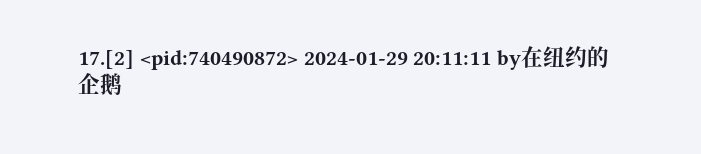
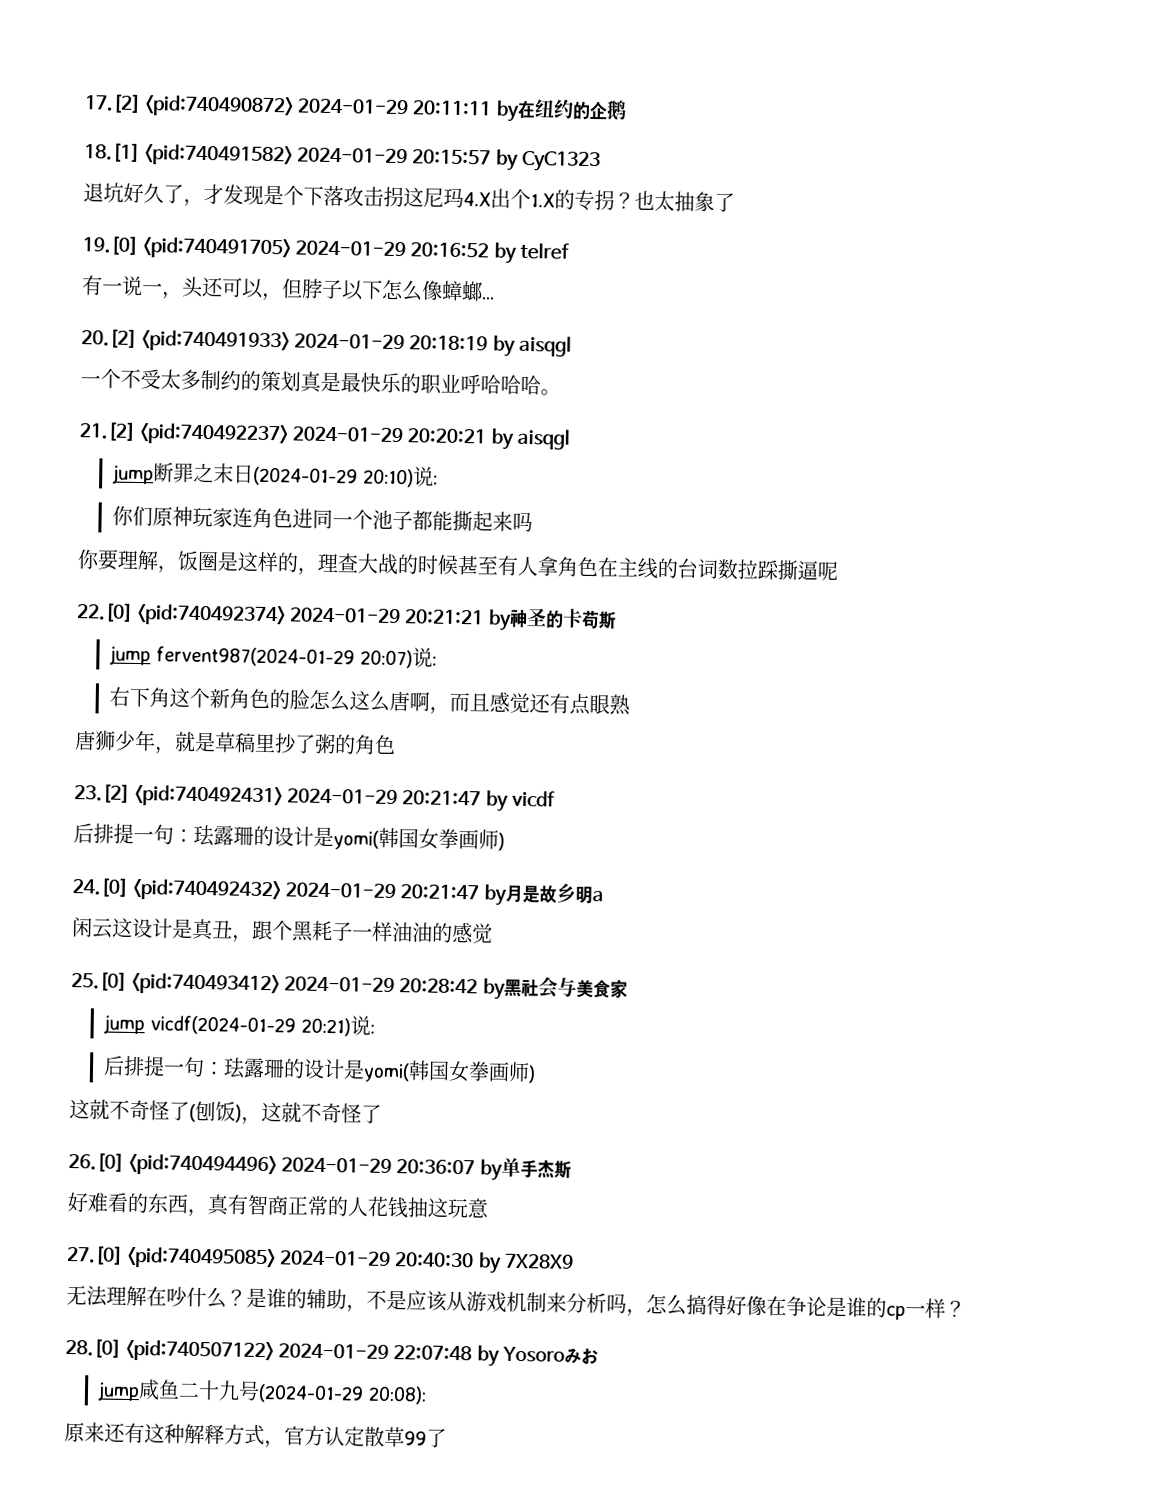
(122, 84) none -> [84,142,601,173] [83,182,735,213] [82,235,569,264] [82,275,495,302] [81,328,572,357] [80,368,561,396] [79,421,570,450] [112,462,439,488] [112,505,534,533] [77,549,838,581] [76,602,617,631] [109,645,438,669] [109,686,632,716] [74,730,396,755] [74,783,555,812] [73,823,505,851] [72,877,604,906] [72,917,493,944] [71,971,628,1000] [103,1014,376,1037] [103,1055,537,1084] [69,1098,382,1125] [68,1151,572,1181] [67,1191,490,1219] [66,1244,574,1274] [66,1284,966,1321] [65,1337,599,1367] [97,1379,428,1405] [64,1421,447,1449] // 18.[1] <pid:740491582> 2024-01-29 20:15:57 by CyC1323 // 退坑好久了，才发现是个下落攻击拐这尼玛4.X出个1.X的专拐？也太抽象了 // 19.[0] <pid:740491705> 2024-01-29 20:16:52 by telref // 有一说一，头还可以，但脖子以下怎么像蟑螂... // 20.[2] <pid:740491933> 2024-01-29 20:18:19 by aisqgl // 一个不受太多制约的策划真是最快乐的职业呼哈哈哈。 // 21.[2] <pid:740492237> 2024-01-29 20:20:21 by aisqgl // jump断罪之末日(2024-01-29 20:10)说: // 你们原神玩家连角色进同一个池子都能撕起来吗 // 你要理解，饭圈是这样的，理查大战的时候甚至有人拿角色在主线的台词数拉踩撕逼呢 // 22.[0] <pid:740492374> 2024-01-29 20:21:21 by神圣的卡苟斯 // jump fervent987(2024-01-29 20:07)说: // 右下角这个新角色的脸怎么这么唐啊，而且感觉还有点眼熟 // 唐狮少年，就是草稿里抄了粥的角色 // 23.[2] <pid:740492431> 2024-01-29 20:21:47 by vicdf // 后排提一句：珐露珊的设计是yomi(韩国女拳画师) // 24.[0] <pid:740492432> 2024-01-29 20:21:47 by月是故乡明a // 闲云这设计是真丑，跟个黑耗子一样油油的感觉 // 25.[0] <pid:740493412> 2024-01-29 20:28:42 by黑社会与美食家 // jump vicdf(2024-01-29 20:21)说: // 后排提一句：珐露珊的设计是yomi(韩国女拳画师) // 这就不奇怪了(刨饭)，这就不奇怪了 // 26.[0] <pid:740494496> 2024-01-29 20:36:07 by单手杰斯 // 好难看的东西，真有智商正常的人花钱抽这玩意 // 27.[0] <pid:740495085> 2024-01-29 20:40:30 by 7X28X9 // 无法理解在吵什么？是谁的辅助，不是应该从游戏机制来分析吗，怎么搞得好像在争论是谁的cp一样？ // 28.[0] <pid:740507122> 2024-01-29 22:07:48 by Yosoroみお // jump咸鱼二十九号(2024-01-29 20:08): // 原来还有这种解释方式，官方认定散草99了

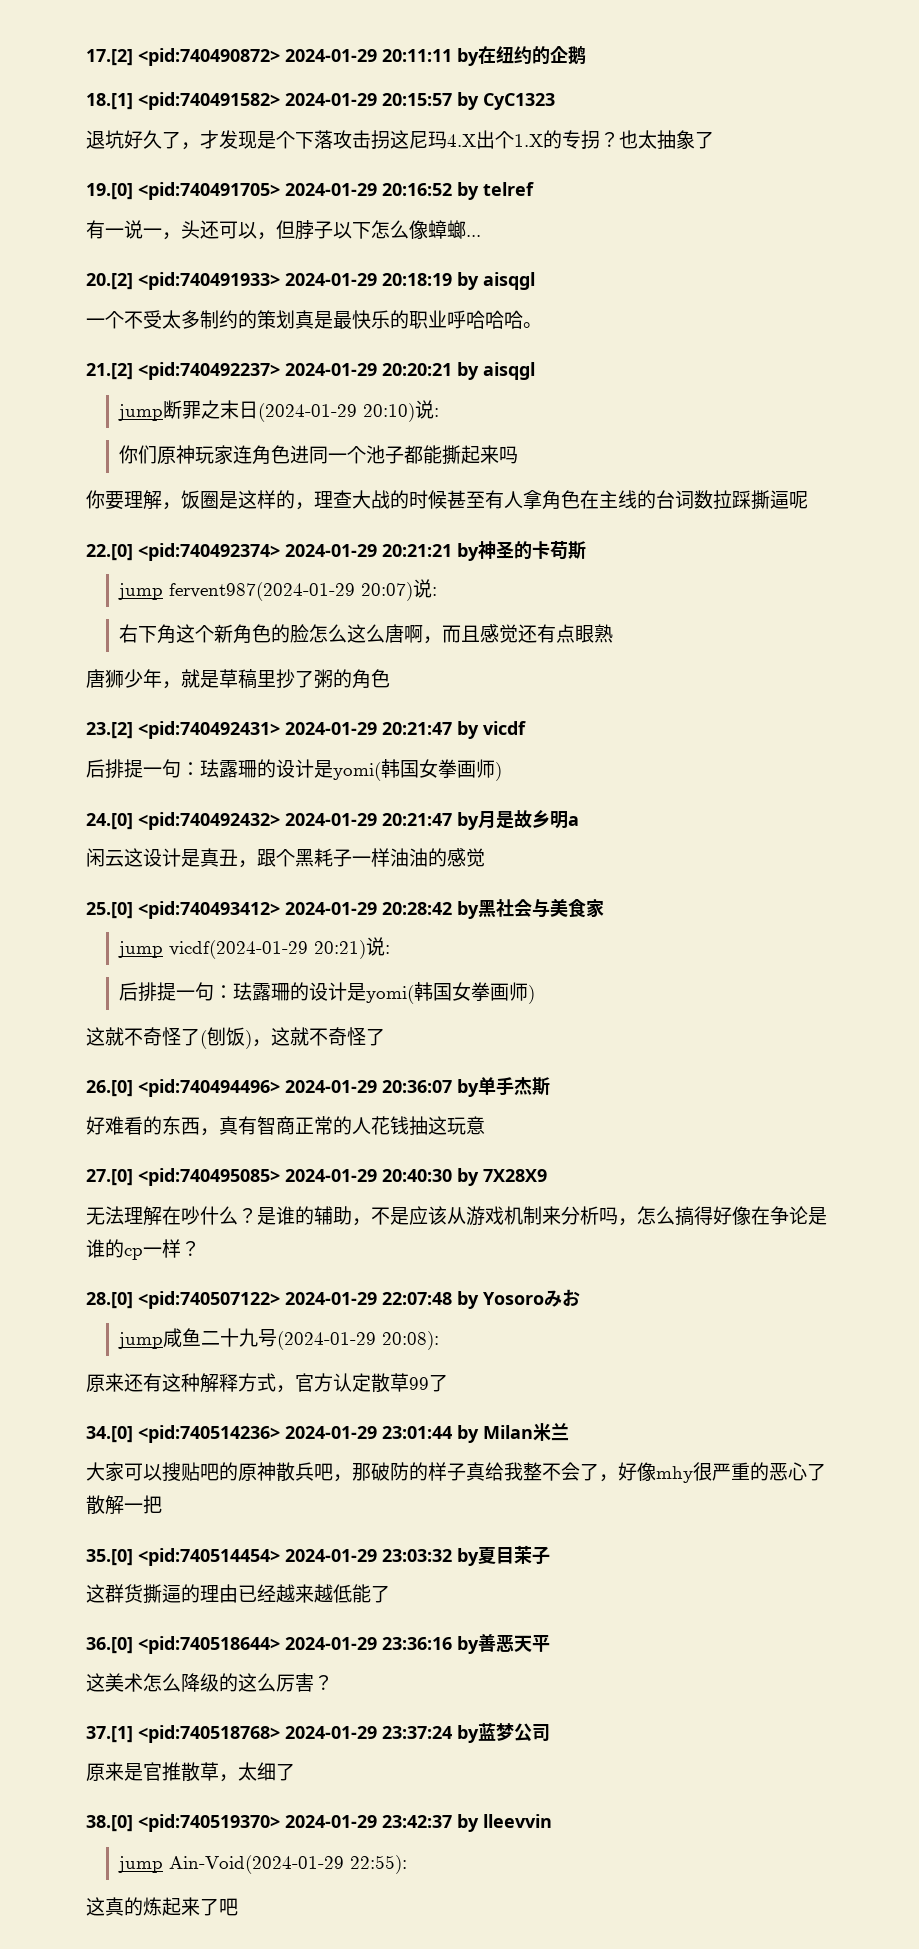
(447, 1438) none -> [86,1423,569,1443] [86,1462,826,1483] [86,1495,162,1515] [86,1545,550,1566] [86,1584,390,1603] [86,1634,550,1654] [86,1673,333,1692] [86,1723,550,1743] [86,1762,295,1782] [86,1814,552,1832] [118,1855,408,1874] [86,1897,238,1916] // 34.[0] <pid:740514236> 2024-01-29 23:01:44 by Milan米兰 // 大家可以搜贴吧的原神散兵吧，那破防的样子真给我整不会了，好像mhy很严重的恶心了散解一把 // 35.[0] <pid:740514454> 2024-01-29 23:03:32 by夏目茉子 // 这群货撕逼的理由已经越来越低能了 // 36.[0] <pid:740518644> 2024-01-29 23:36:16 by善恶天平 // 这美术怎么降级的这么厉害？ // 37.[1] <pid:740518768> 2024-01-29 23:37:24 by蓝梦公司 // 原来是官推散草，太细了 // 38.[0] <pid:740519370> 2024-01-29 23:42:37 by lleevvin // jump Ain-Void(2024-01-29 22:55): // 这真的炼起来了吧

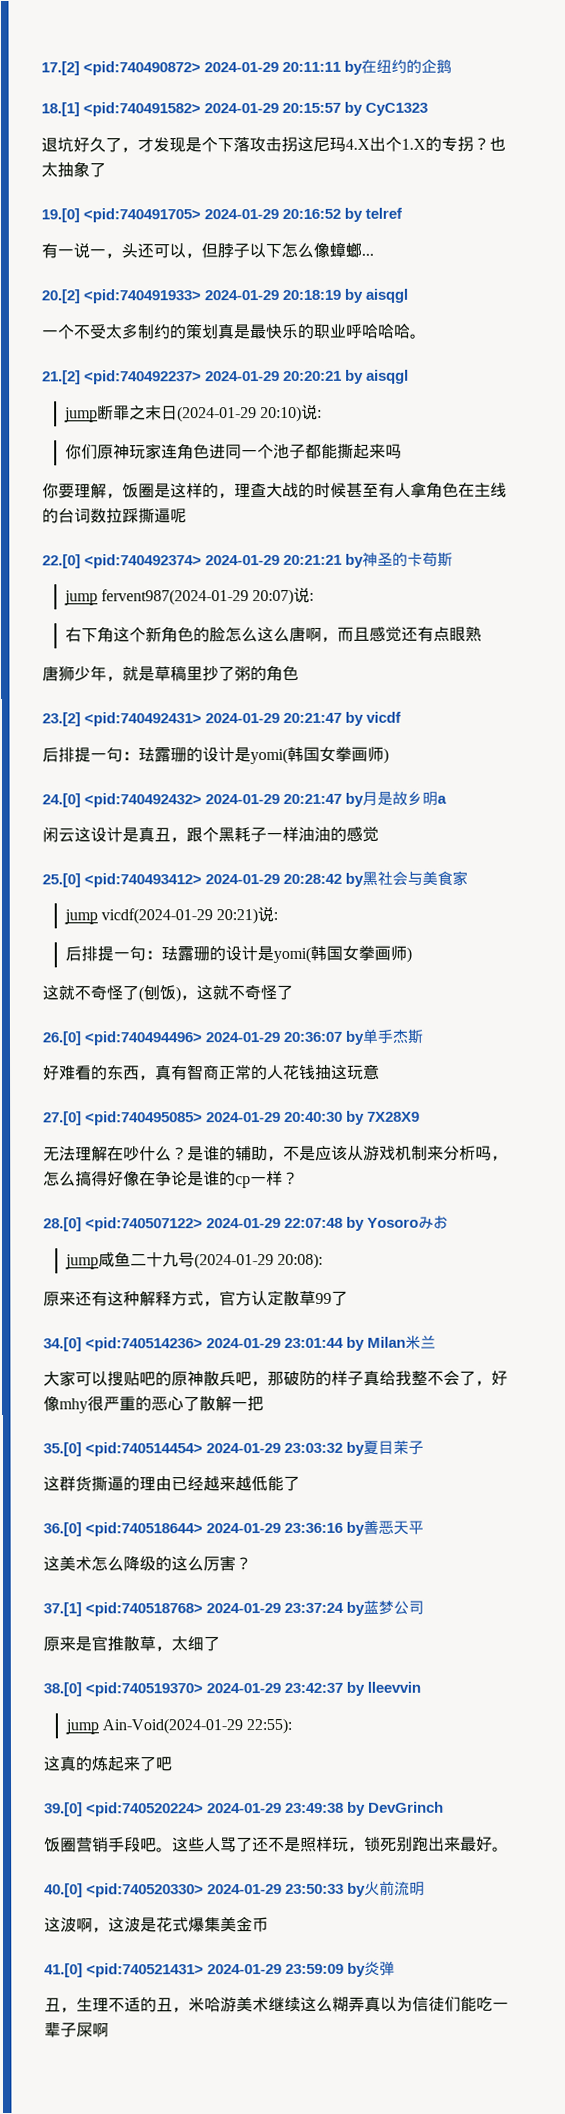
(238, 1907) none -> [44,1801,445,1817] [44,1836,509,1853] [44,1880,426,1898] [44,1917,269,1933] [44,1960,396,1978] [44,1996,509,2013] [44,2022,109,2038] // 39.[0] <pid:740520224> 2024-01-29 23:49:38 by DevGrinch // 饭圈营销手段吧。这些人骂了还不是照样玩，锁死别跑出来最好。 // 40.[0] <pid:740520330> 2024-01-29 23:50:33 by火前流明 // 这波啊，这波是花式爆集美金币 // 41.[0] <pid:740521431> 2024-01-29 23:59:09 by炎弹 // 丑，生理不适的丑，米哈游美术继续这么糊弄真以为信徒们能吃一辈子屎啊

